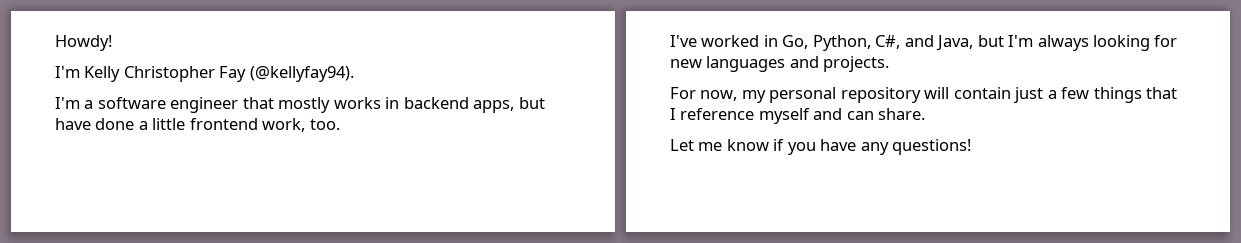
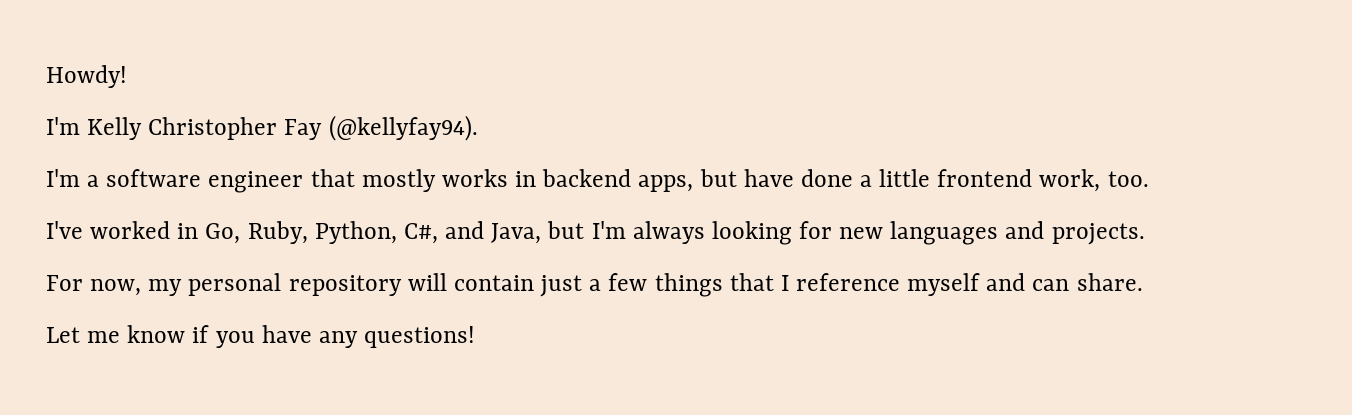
(809, 42) none -> [247,221,308,244] Ruby,

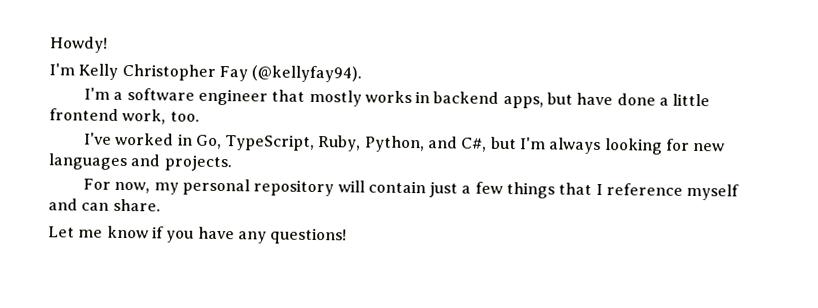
(241, 233) none -> [225,134,316,152] TypeScript,
[403,221,542,244] C#, and Java, -> [428,136,488,152] and C#,

